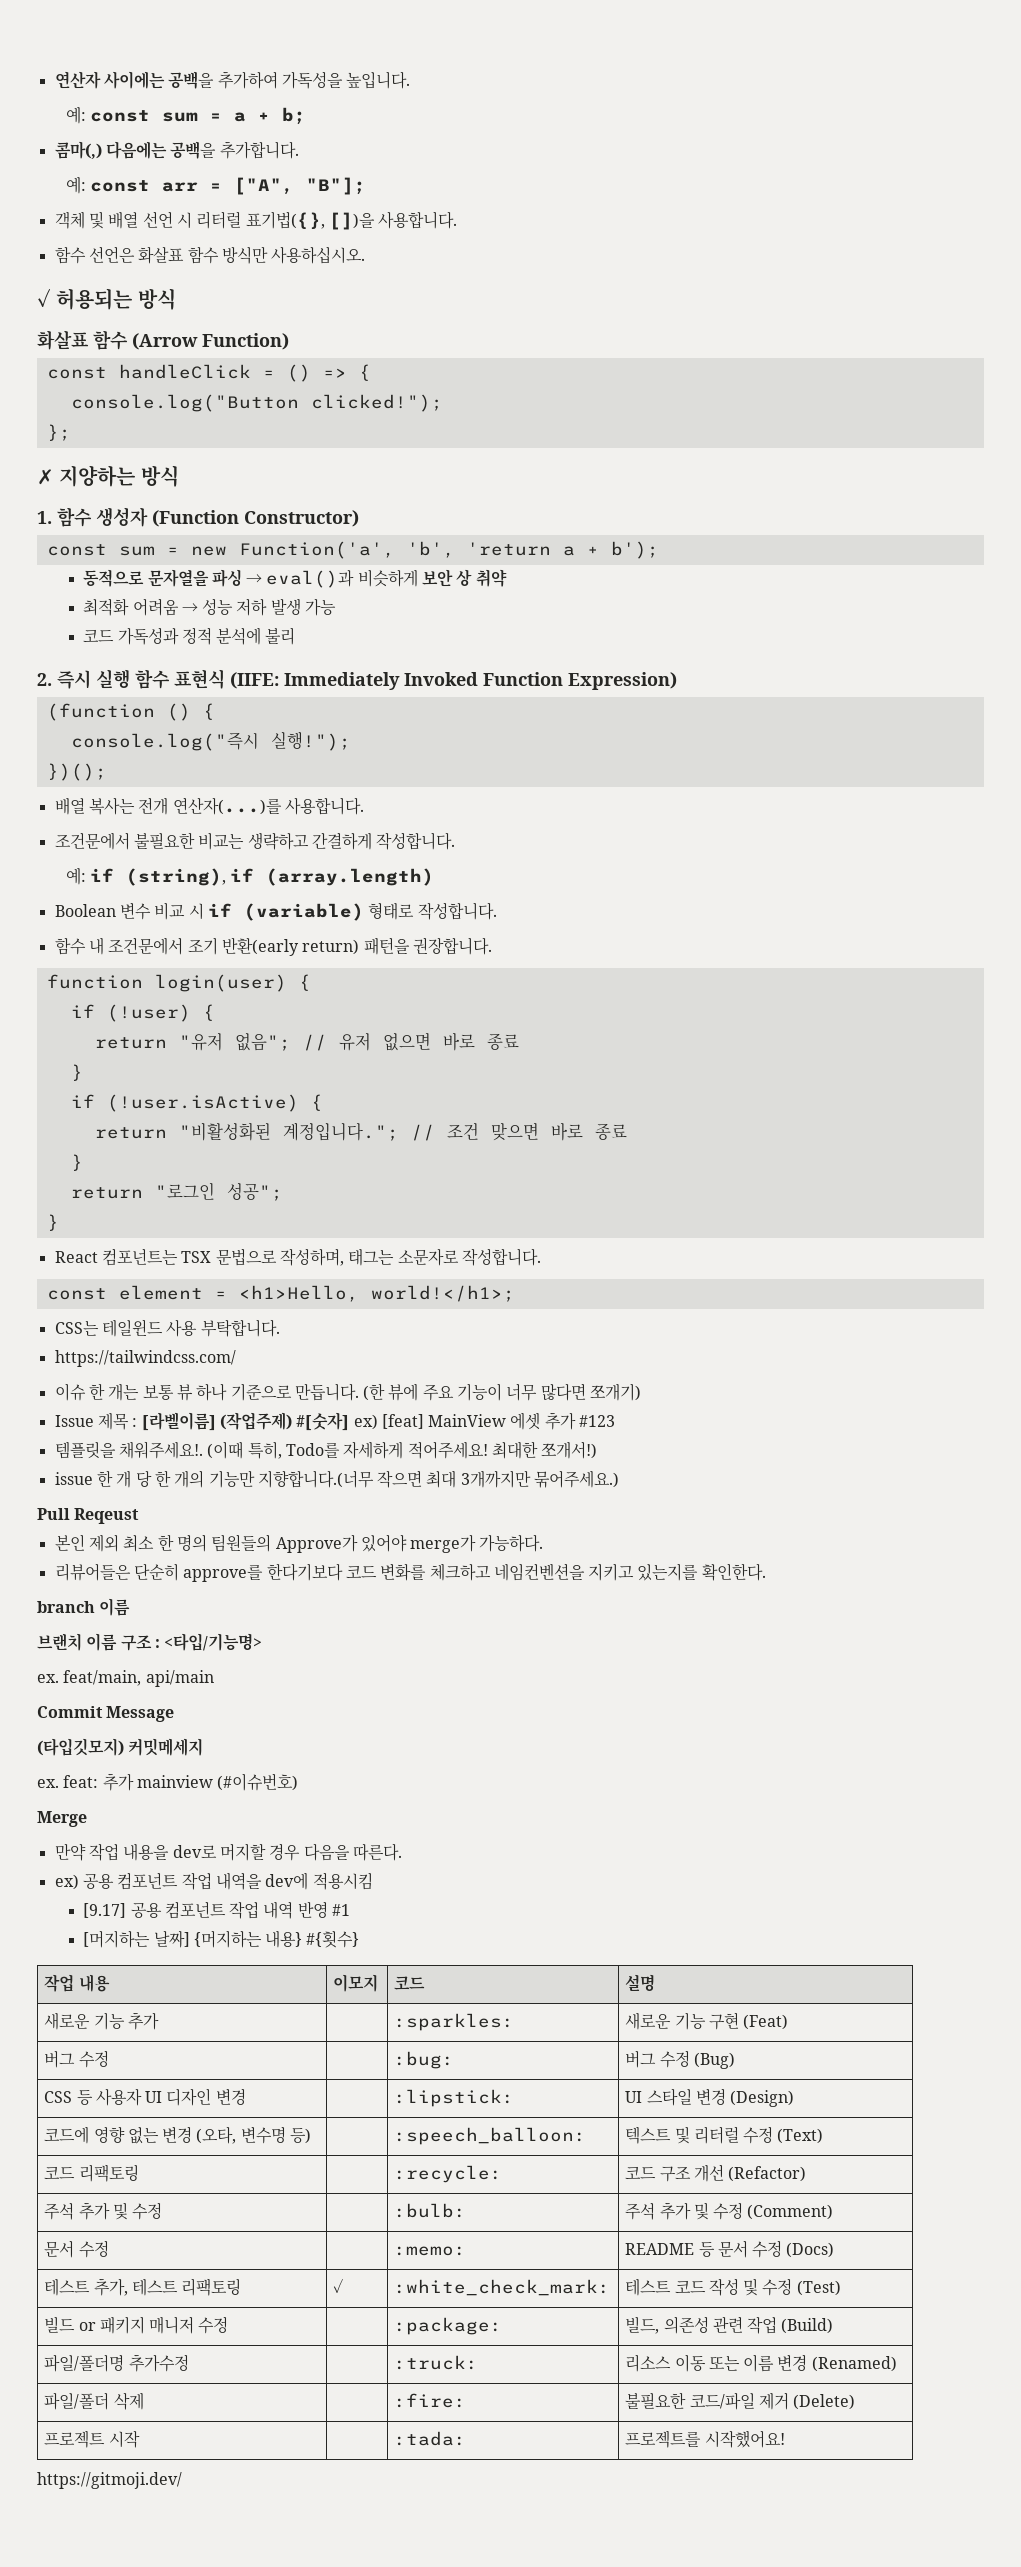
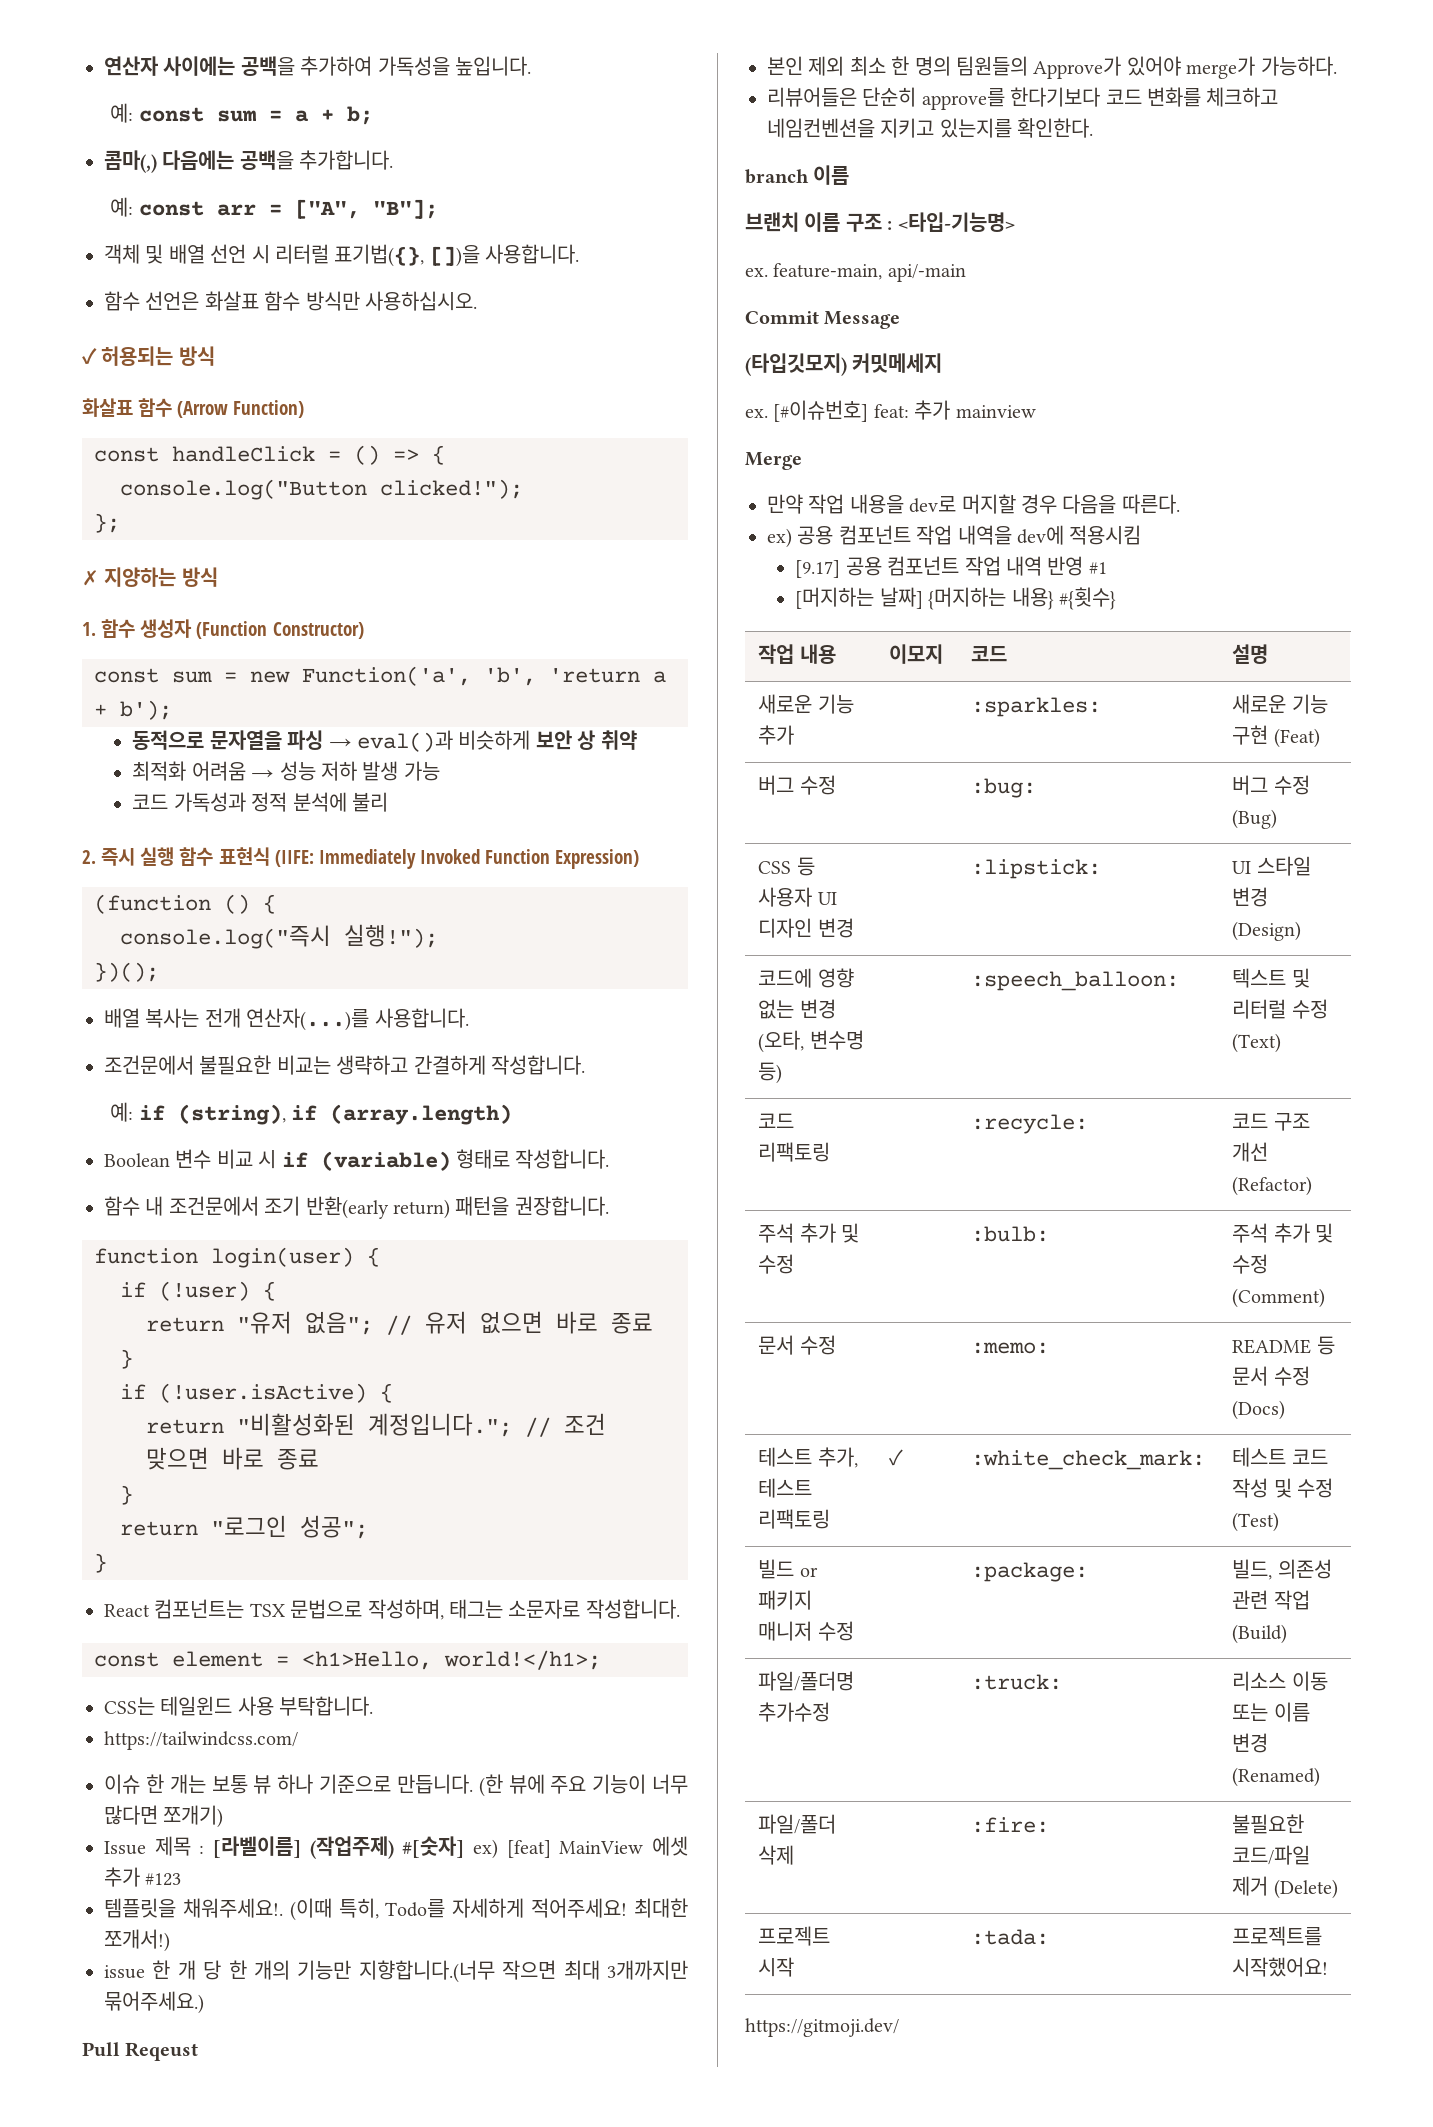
[164,1633,263,1651] [37,1670,214,1687] <타입/기능명> // ex. feat/main, api/main -> [897,212,1015,232] [745,263,966,282] <타입-기능명> // ex. feature-main, api/-main
(59, 1783) none -> [773,400,869,422] [#이슈번호]
[217,1773,299,1791] (#이슈번호) -> (1036, 411) none

